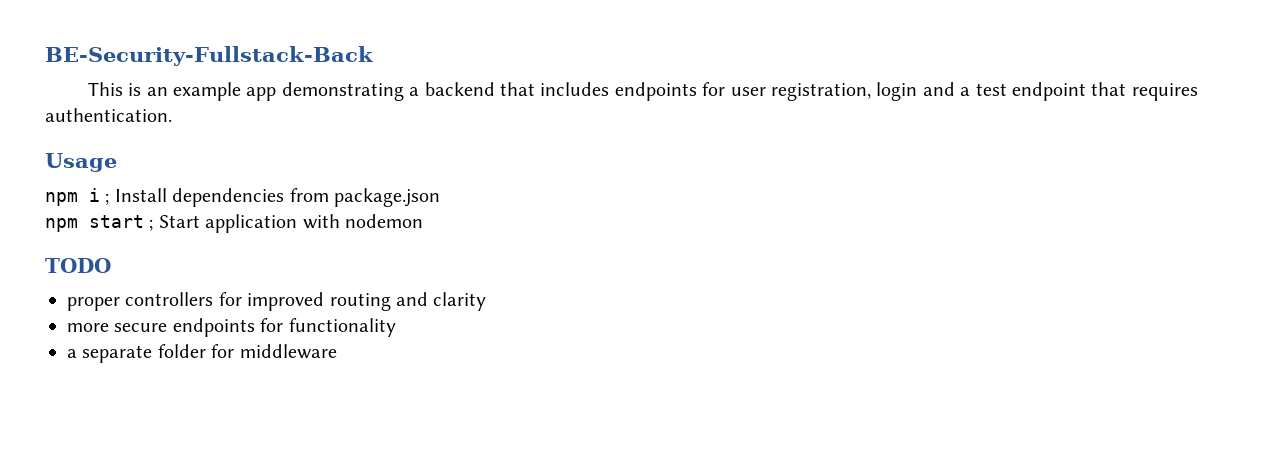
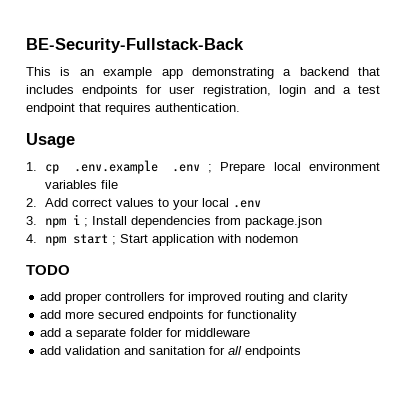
(117, 162) none -> [26,160,380,174] [45,180,119,189] [26,198,262,210] [26,216,37,225] 1. cp .env.example .env ; Prepare local environment variables file // 2. Add correct values to your local .env // 3.
(440, 197) none -> [26,234,37,243] 4.
(111, 265) none -> [40,292,62,301] add
[67,323,168,332] more secure -> [40,310,145,319] add more secured
(396, 327) none -> [40,328,62,337] add
(337, 351) none -> [40,346,302,358] // add validation and sanitation for all endpoints

